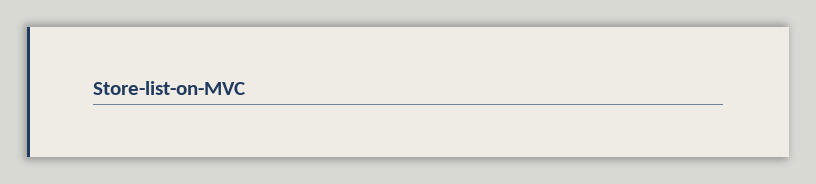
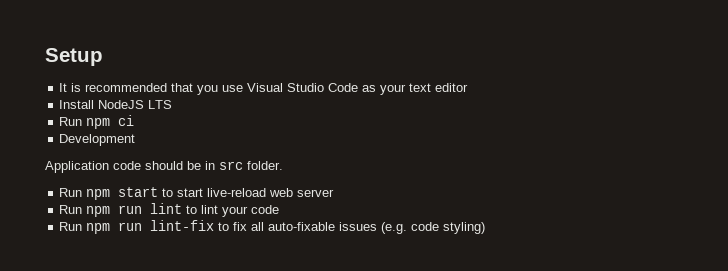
[93,81,245,95] Store-list-on-MVC -> [45,48,103,66] [59,83,469,95] [59,100,173,109] [59,115,135,129] [59,134,136,146] [45,161,283,173] [59,187,335,200] [59,203,280,217] [59,220,486,234] Setup // It is recommended that you use Visual Studio Code as your text editor // Install NodeJS LTS // Run npm ci // Development // Application code should be in src folder. // Run npm start to start live-reload web server // Run npm run lint to lint your code // Run npm run lint-fix to fix all auto-fixable issues (e.g. code styling)

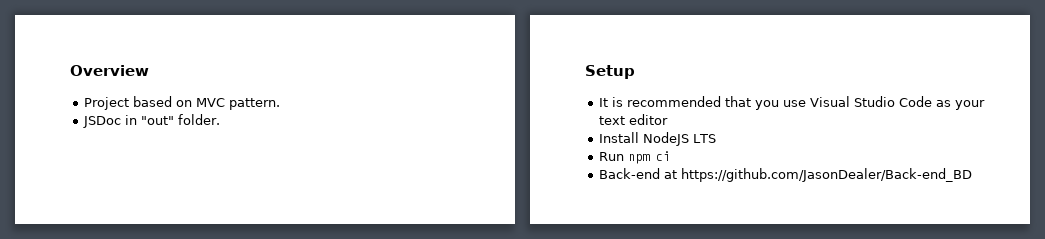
(45, 57) none -> [70,65,149,76] [84,96,281,110] [83,114,221,128] Overview // Project based on MVC pattern. // JSDoc in "out" folder. //
[59,134,136,146] [45,161,283,173] [59,187,335,200] [59,203,280,217] [59,220,486,234] Development // Application code should be in src folder. // Run npm start to start live-reload web server // Run npm run lint to lint your code // Run npm run lint-fix to fix all auto-fixable issues (e.g. code styling) -> [599,168,973,182] Back-end at https://github.com/JasonDealer/Back-end_BD

